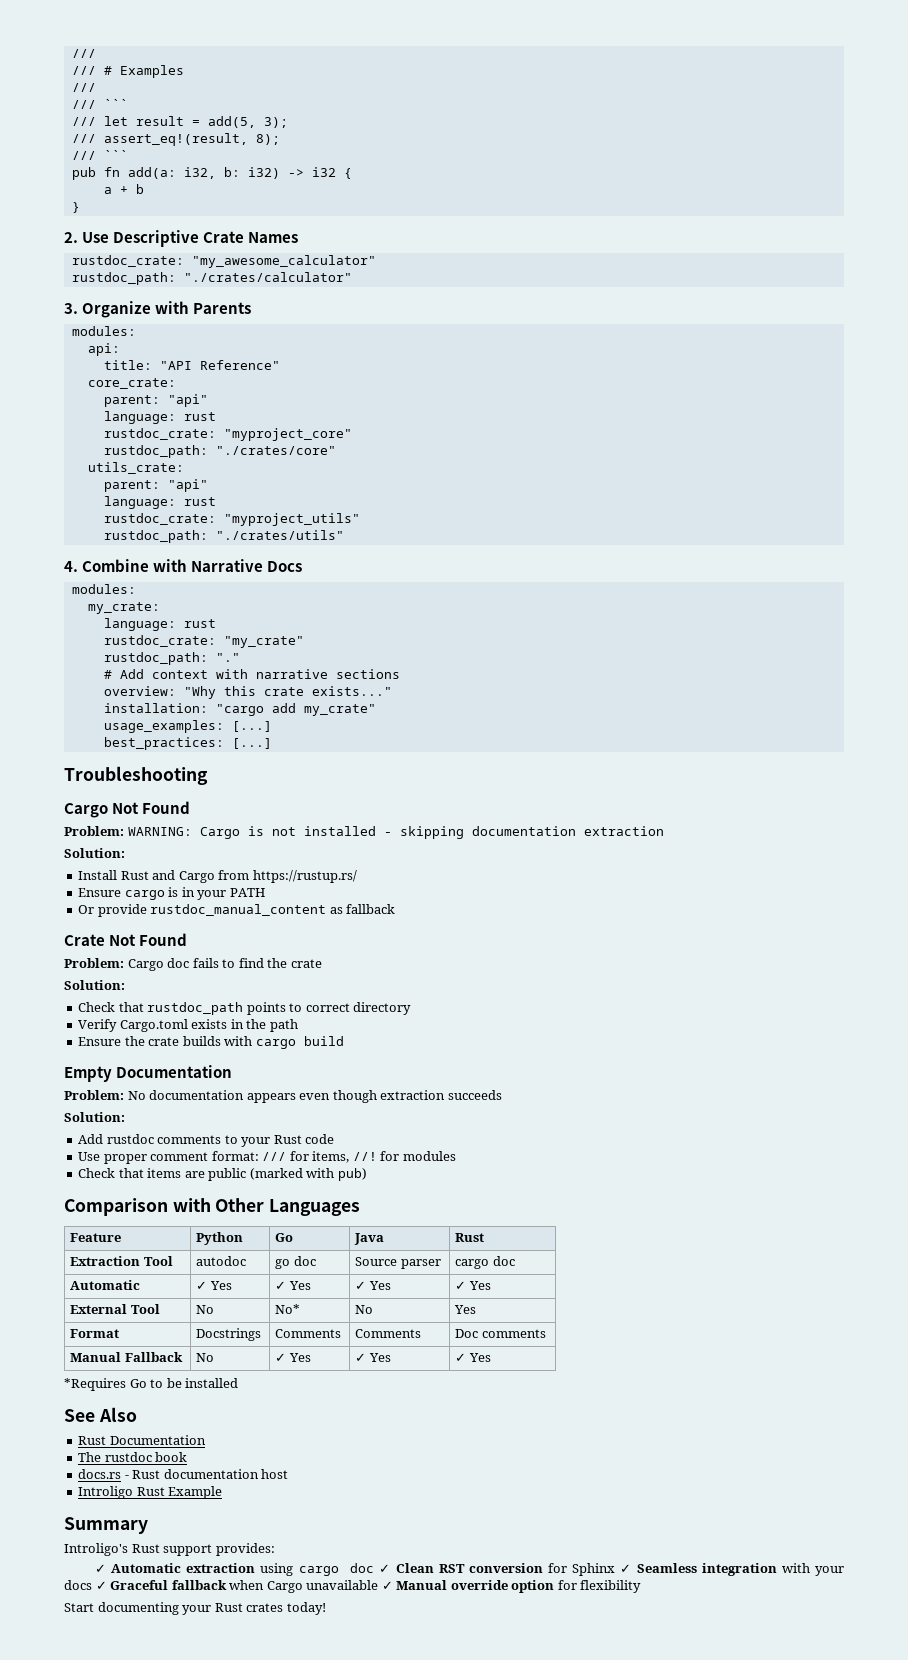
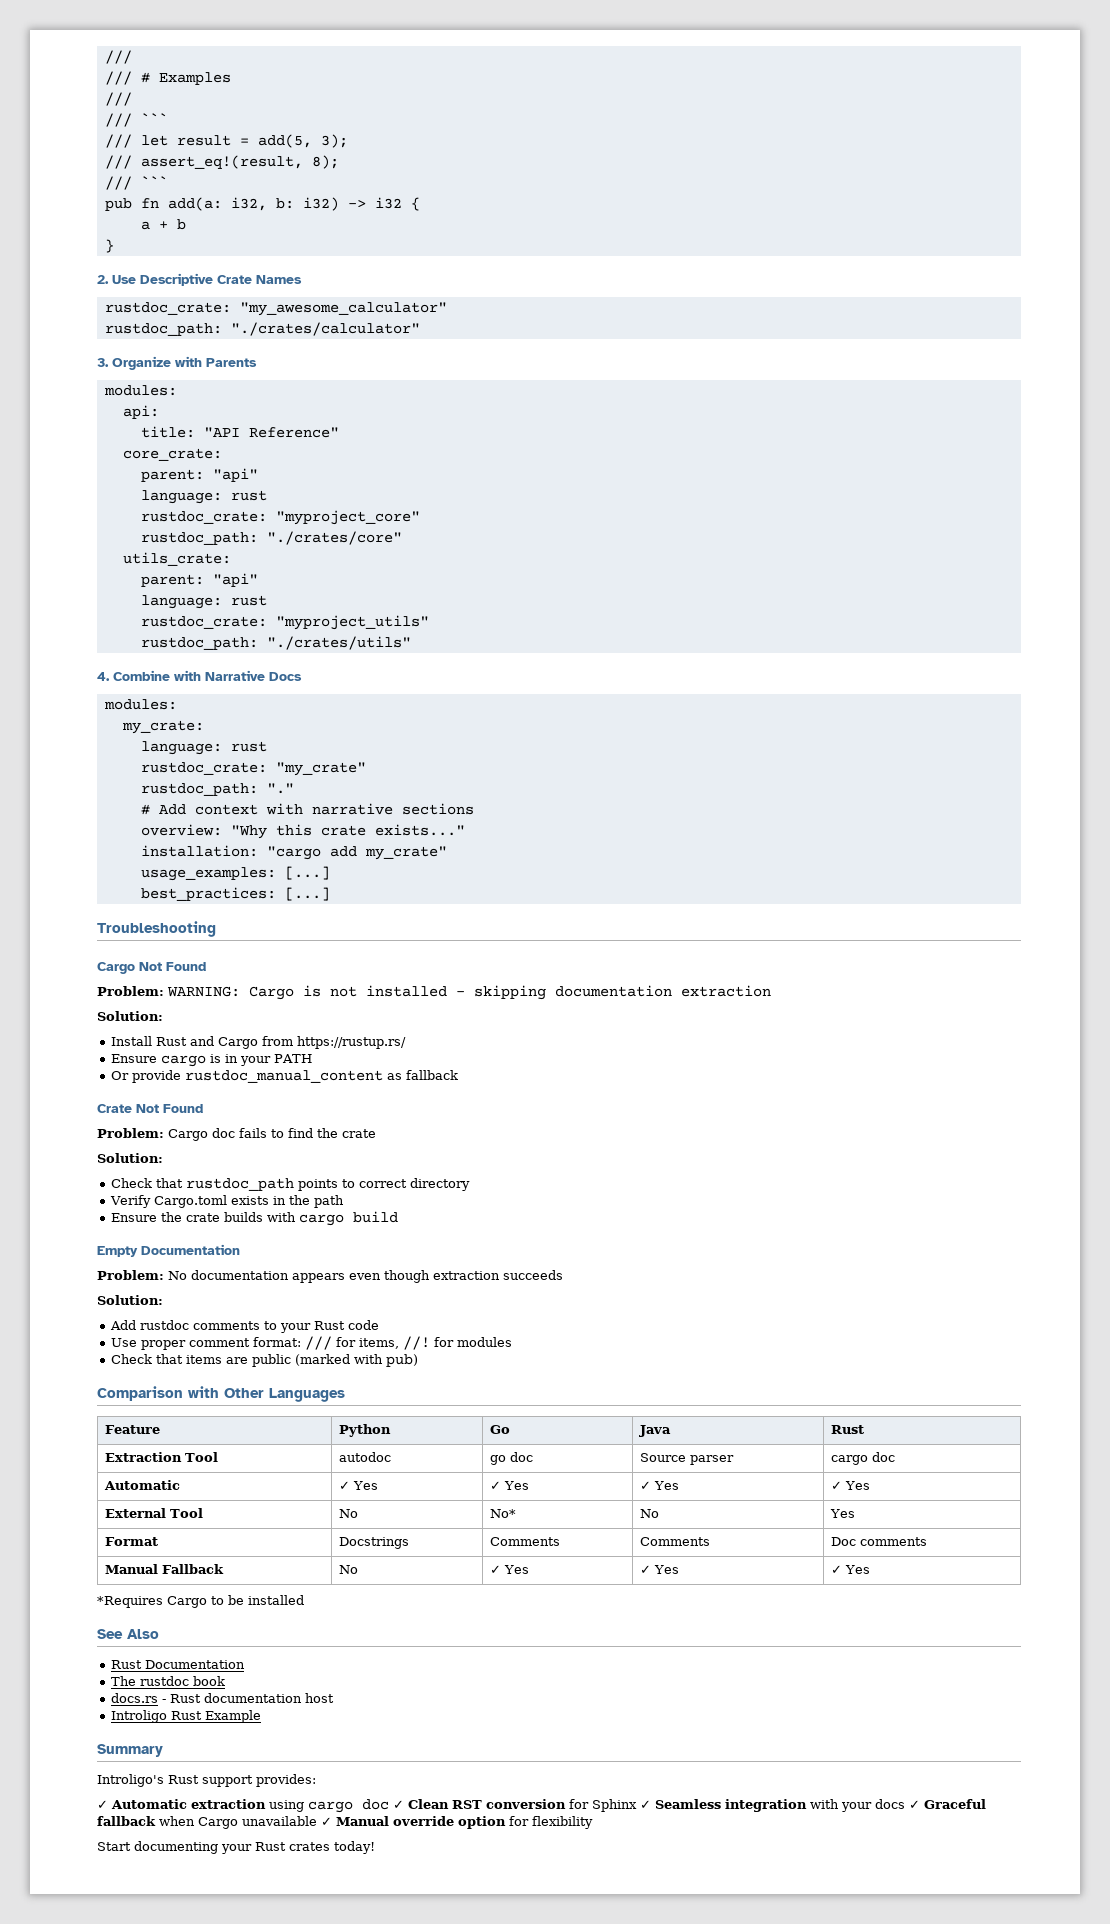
[129,1379,147,1388] Go -> [167,1596,207,1608] Cargo

